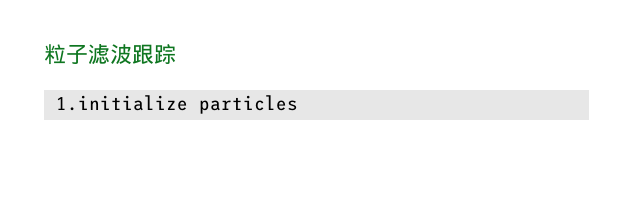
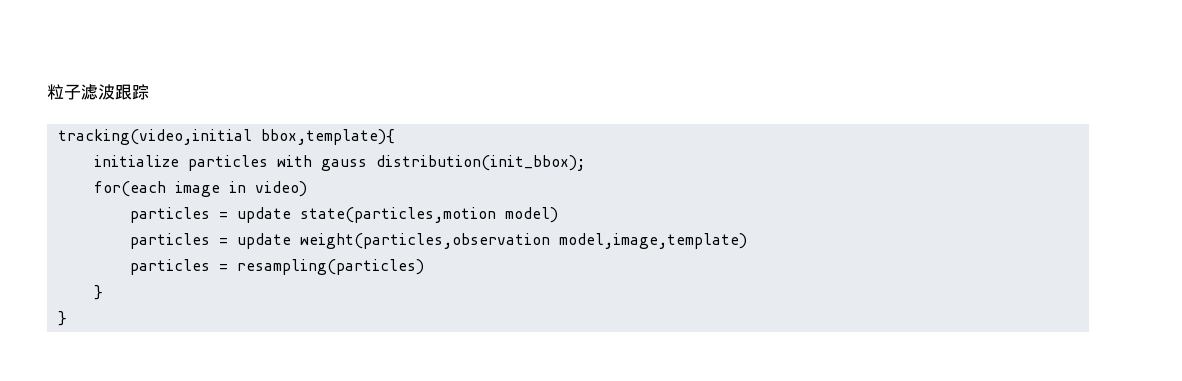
[56,95,298,114] 1.initialize particles -> [58,129,396,145] [94,155,586,171] [94,181,308,197] [130,207,559,223] [130,233,748,249] [130,259,425,275] [94,285,104,300] [58,311,68,326] tracking(video,initial bbox,template){ // initialize particles with gauss distribution(init_bbox); // for(each image in video) // particles = update state(particles,motion model) // particles = update weight(particles,observation model,image,template) // particles = resampling(particles) // } // }

